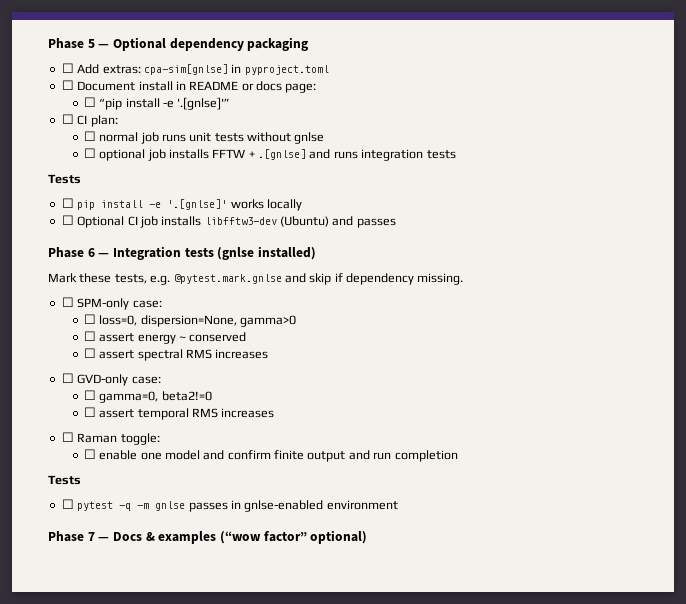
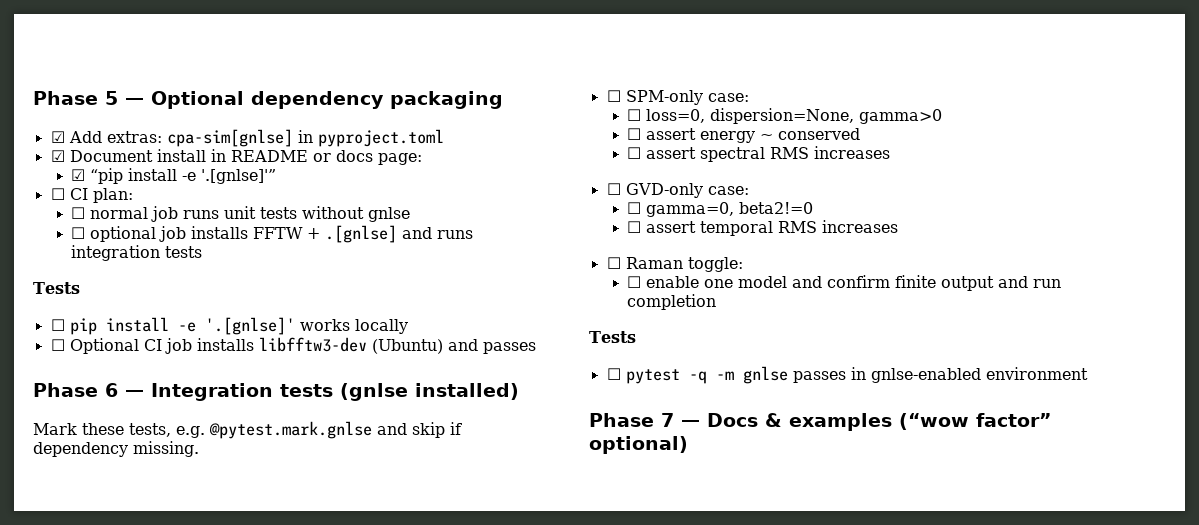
[61,63,74,73] ☐ -> [50,131,65,143] ☑
[61,80,74,90] ☐ -> [50,150,65,162] ☑
[83,97,96,107] ☐ -> [71,169,86,181] ☑

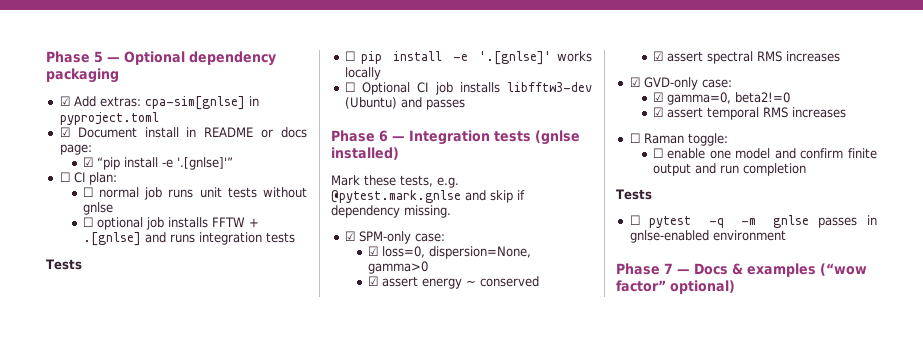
[606,90,621,102] ☐ -> [344,231,355,241] ☑
[627,109,642,121] ☐ -> [367,246,378,256] ☑
[627,128,642,140] ☐ -> [367,276,378,286] ☑
[627,147,642,159] ☐ -> [652,51,663,61] ☑
[606,183,621,195] ☐ -> [629,77,640,87] ☑
[627,202,642,214] ☐ -> [652,92,663,102] ☑
[627,221,642,233] ☐ -> [652,107,663,117] ☑

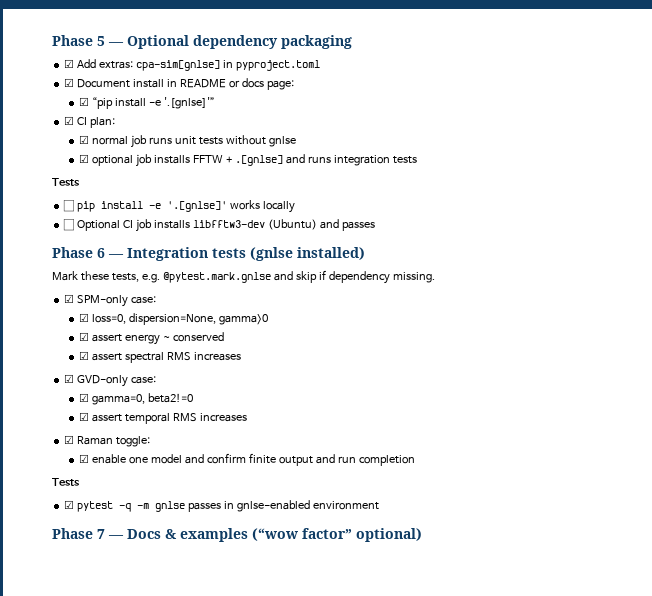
[59,172,70,182] ☐ -> [64,116,75,125] ☑
[82,187,93,197] ☐ -> [79,135,90,144] ☑
[82,217,93,227] ☐ -> [79,154,90,163] ☑
[629,133,640,143] ☐ -> [64,435,75,444] ☑
[652,148,663,158] ☐ -> [79,454,90,463] ☑
[629,215,640,225] ☐ -> [64,500,75,509] ☑

